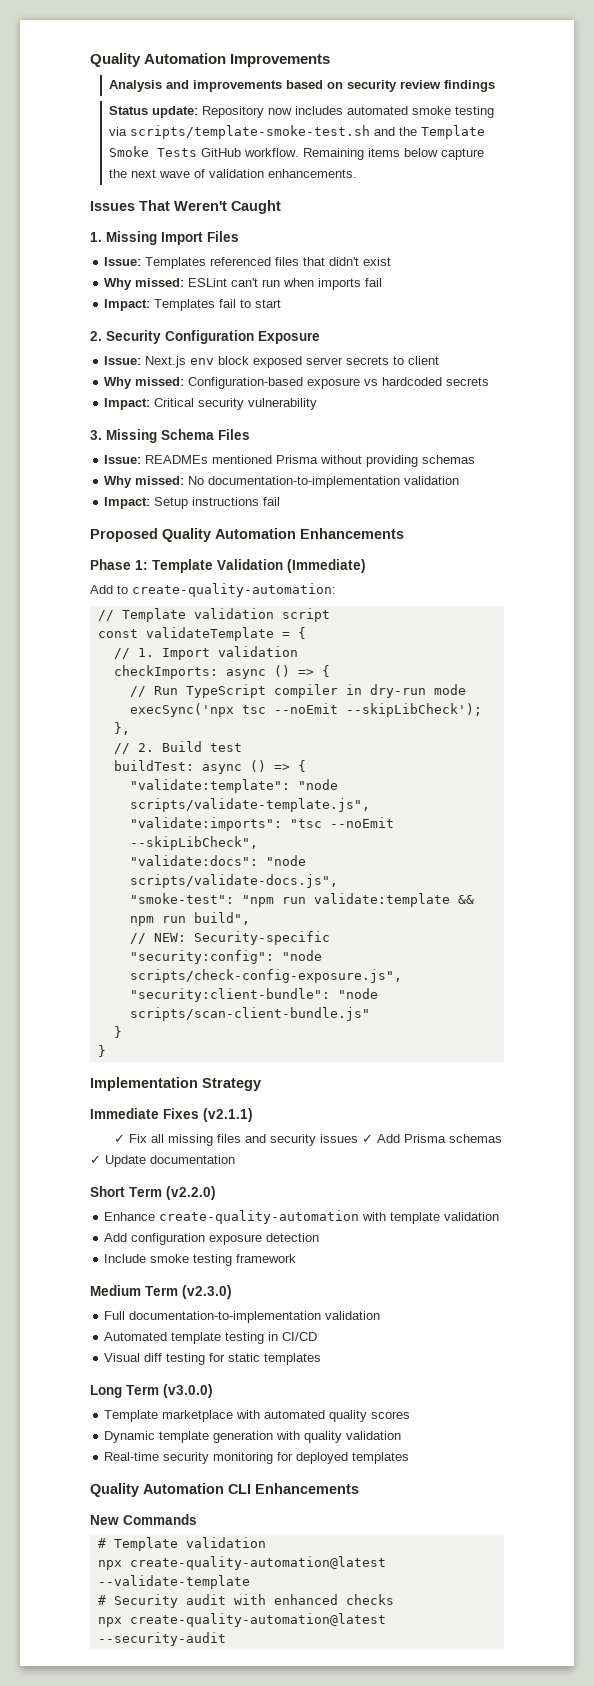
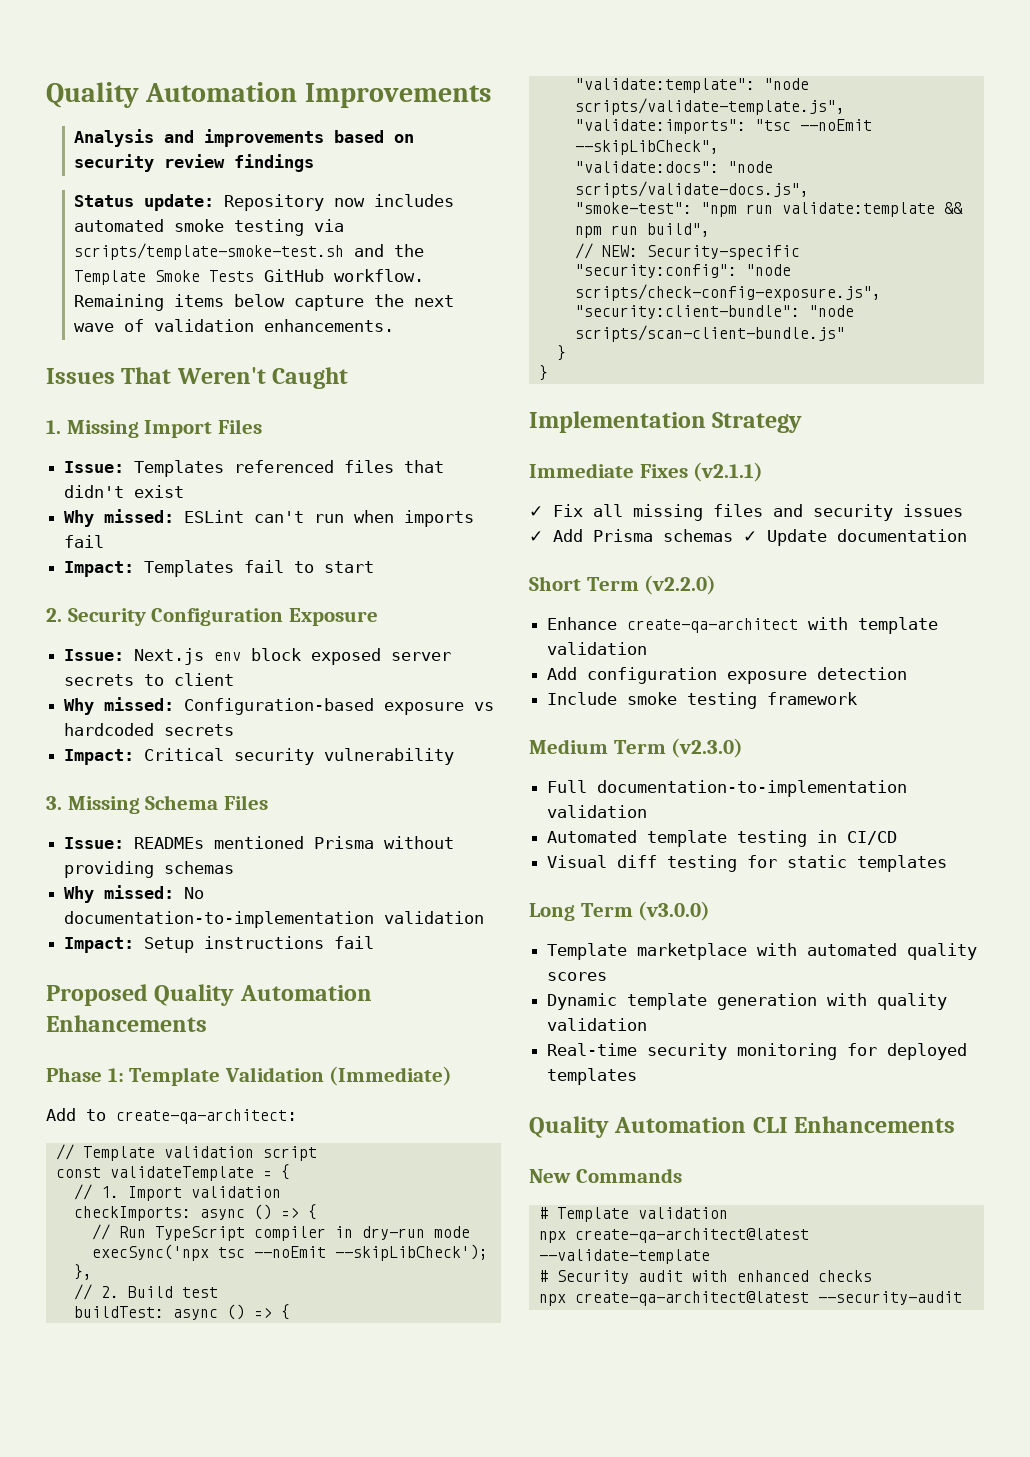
[132,583,336,597] create-quality-automation: -> [116,1109,297,1124] create-qa-architect:
[159,1210,360,1224] create-quality-automation -> [627,618,799,633] create-qa-architect
[129,1556,386,1570] create-quality-automation@latest -> [574,1228,809,1243] create-qa-architect@latest
[129,1613,386,1627] create-quality-automation@latest -> [574,1291,809,1306] create-qa-architect@latest

